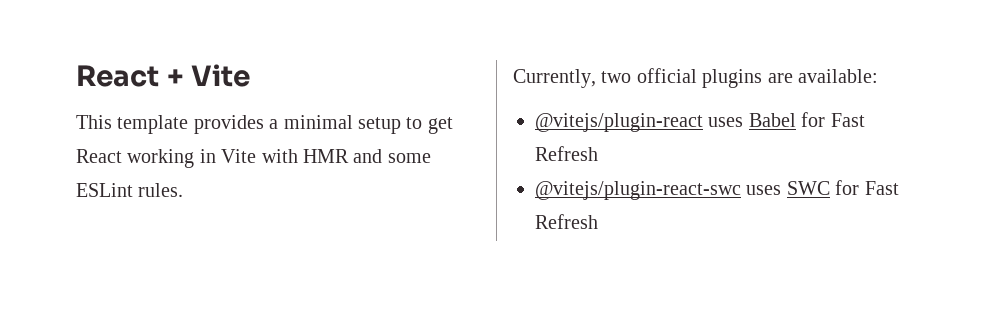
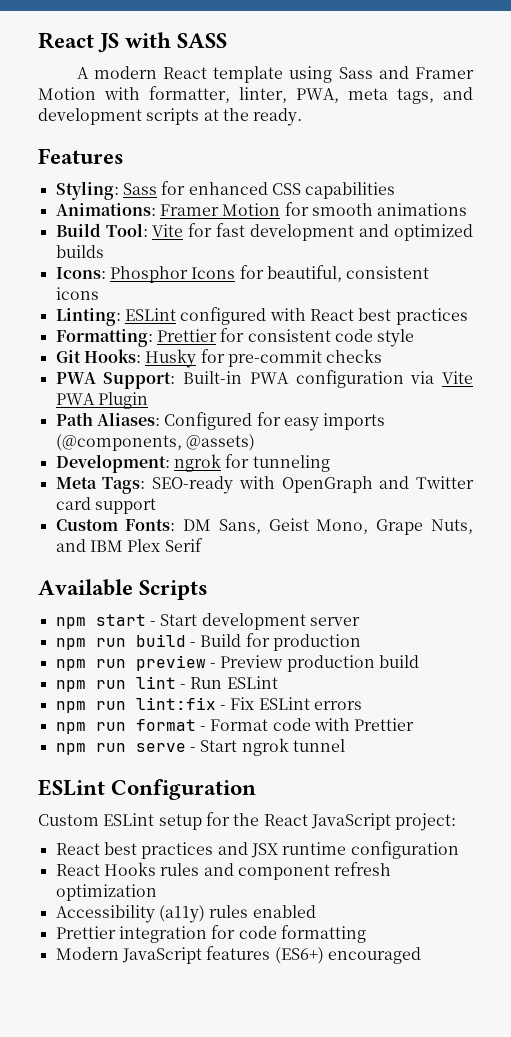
[76,64,251,87] [76,115,453,134] [76,149,431,168] [76,183,184,197] [513,68,878,88] [535,112,865,132] [535,146,598,161] [535,180,899,200] [535,214,598,229] React + Vite // This template provides a minimal setup to get React working in Vite with HMR and some ESLint rules. // Currently, two official plugins are available: // @vitejs/plugin-react uses Babel for Fast Refresh // @vitejs/plugin-react-swc uses SWC for Fast Refresh -> [38,32,228,53] [76,66,474,83] [38,86,473,104] [38,108,303,126] [38,148,124,164] [55,181,396,200] [55,202,468,216] [55,223,473,241] [55,245,104,258] [55,265,430,283] [55,287,99,300] [55,307,468,326] [55,328,415,347] [55,349,383,368] [55,370,474,389] [55,392,148,409] [55,412,386,431] [55,434,255,451] [55,454,330,473] [55,476,475,494] [55,497,156,514] [55,518,473,535] [55,538,203,552] [38,579,209,600] [55,613,360,630] [55,633,361,651] [55,655,419,672] [55,676,278,692] [55,697,362,713] [55,718,415,734] [55,738,345,756] [38,779,257,800] [38,812,457,831] [55,841,459,859] [55,862,392,880] [55,884,157,901] [55,905,316,923] [55,925,366,943] [55,946,421,964] React JS with SASS // A modern React template using Sass and Framer Motion with formatter, linter, PWA, meta tags, and development scripts at the ready. // Features // Styling: Sass for enhanced CSS capabilities // Animations: Framer Motion for smooth animations // Build Tool: Vite for fast development and optimized builds // Icons: Phosphor Icons for beautiful, consistent icons // Linting: ESLint configured with React best practices // Formatting: Prettier for consistent code style // Git Hooks: Husky for pre-commit checks // PWA Support: Built-in PWA configuration via Vite PWA Plugin // Path Aliases: Configured for easy imports (@components, @assets) // Development: ngrok for tunneling // Meta Tags: SEO-ready with OpenGraph and Twitter card support // Custom Fonts: DM Sans, Geist Mono, Grape Nuts, and IBM Plex Serif // Available Scripts // npm start - Start development server // npm run build - Build for production // npm run preview - Preview production build // npm run lint - Run ESLint // npm run lint:fix - Fix ESLint errors // npm run format - Format code with Prettier // npm run serve - Start ngrok tunnel // ESLint Configuration // Custom ESLint setup for the React JavaScript project: // React best practices and JSX runtime configuration // React Hooks rules and component refresh optimization // Accessibility (a11y) rules enabled // Prettier integration for code formatting // Modern JavaScript features (ES6+) encouraged

